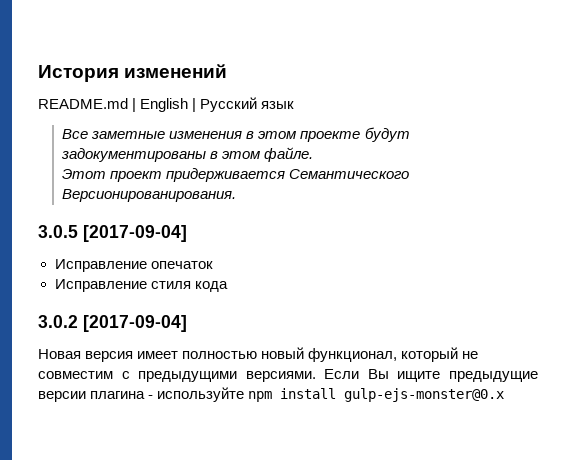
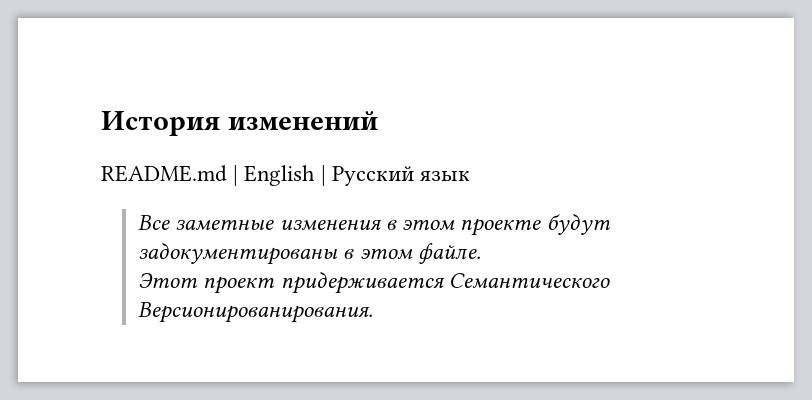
[38,225,187,242] [54,259,213,272] [54,279,228,292] [38,315,187,332] [38,347,479,362] [38,369,538,382] [38,387,505,402] // 3.0.5 [2017-09-04] // Исправление опечаток // Исправление стиля кода // 3.0.2 [2017-09-04] // Новая версия имеет полностью новый функционал, который не совместим с предыдущими версиями. Если Вы ищите предыдущие версии плагина - используйте npm install gulp-ejs-monster@0.x -> (374, 312) none

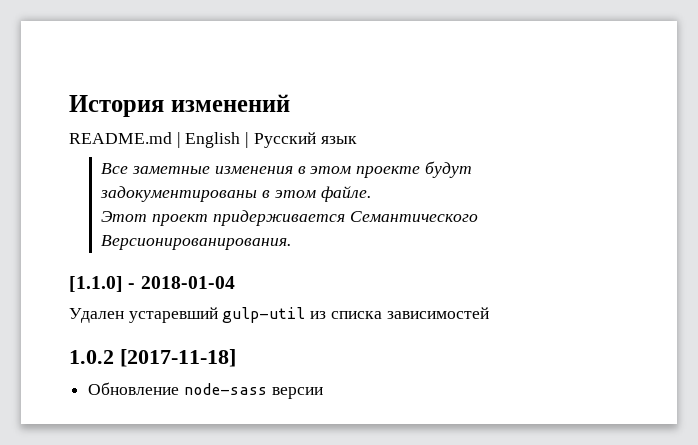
(374, 312) none -> [69,276,235,292] [69,307,489,323] [69,349,236,367] [88,382,323,399] // [1.1.0] - 2018-01-04 // Удален устаревший gulp-util из списка зависимостей // 1.0.2 [2017-11-18] // Обновление node-sass версии

